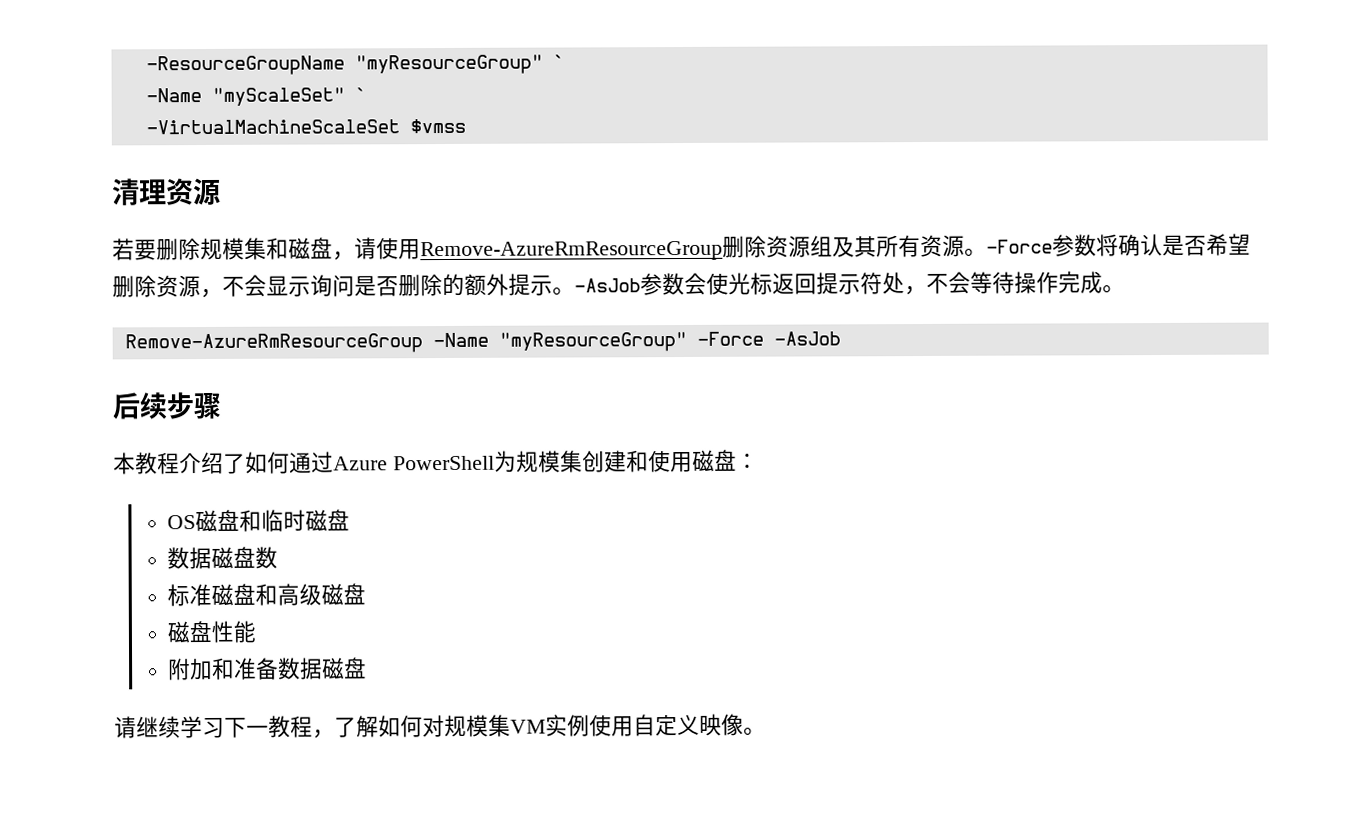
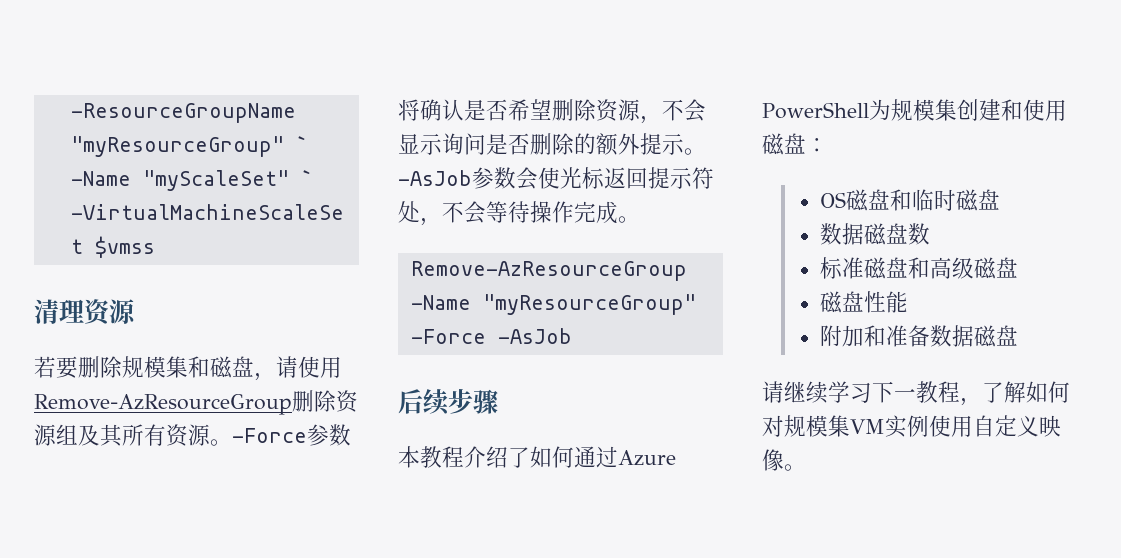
[420,240,723,262] Remove-AzureRmResourceGroup -> [34,394,292,415] Remove-AzResourceGroup
[124,333,423,354] Remove-AzureRmResourceGroup -> [410,261,687,281] Remove-AzResourceGroup

